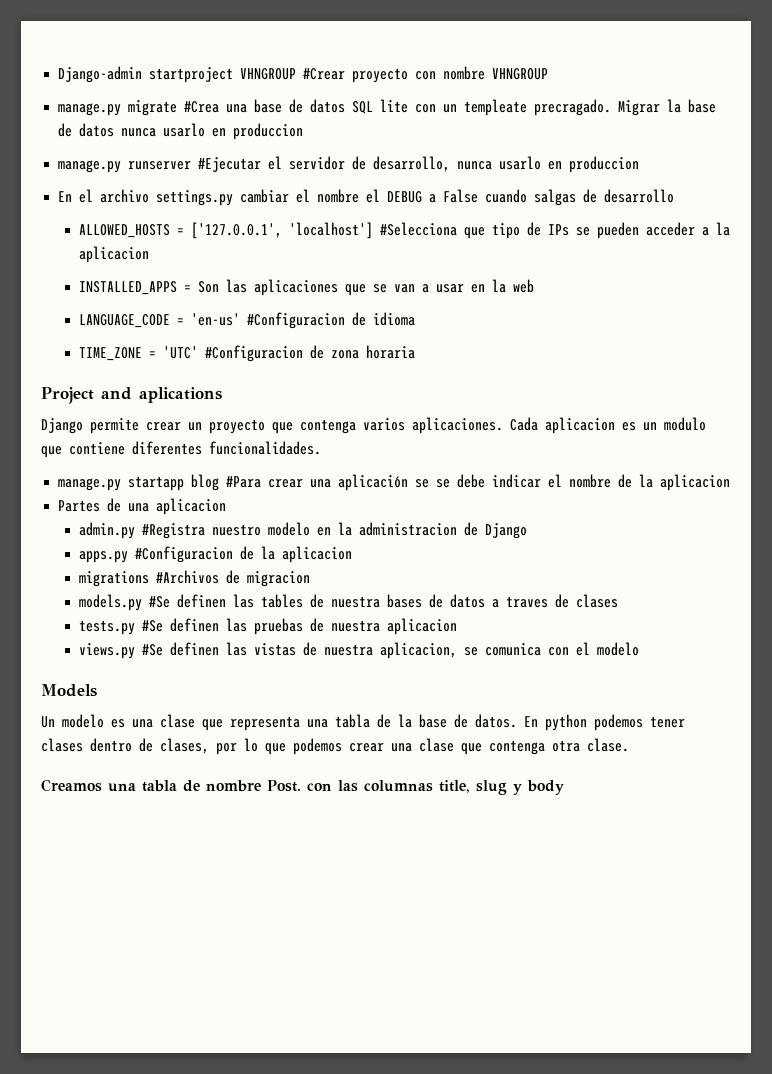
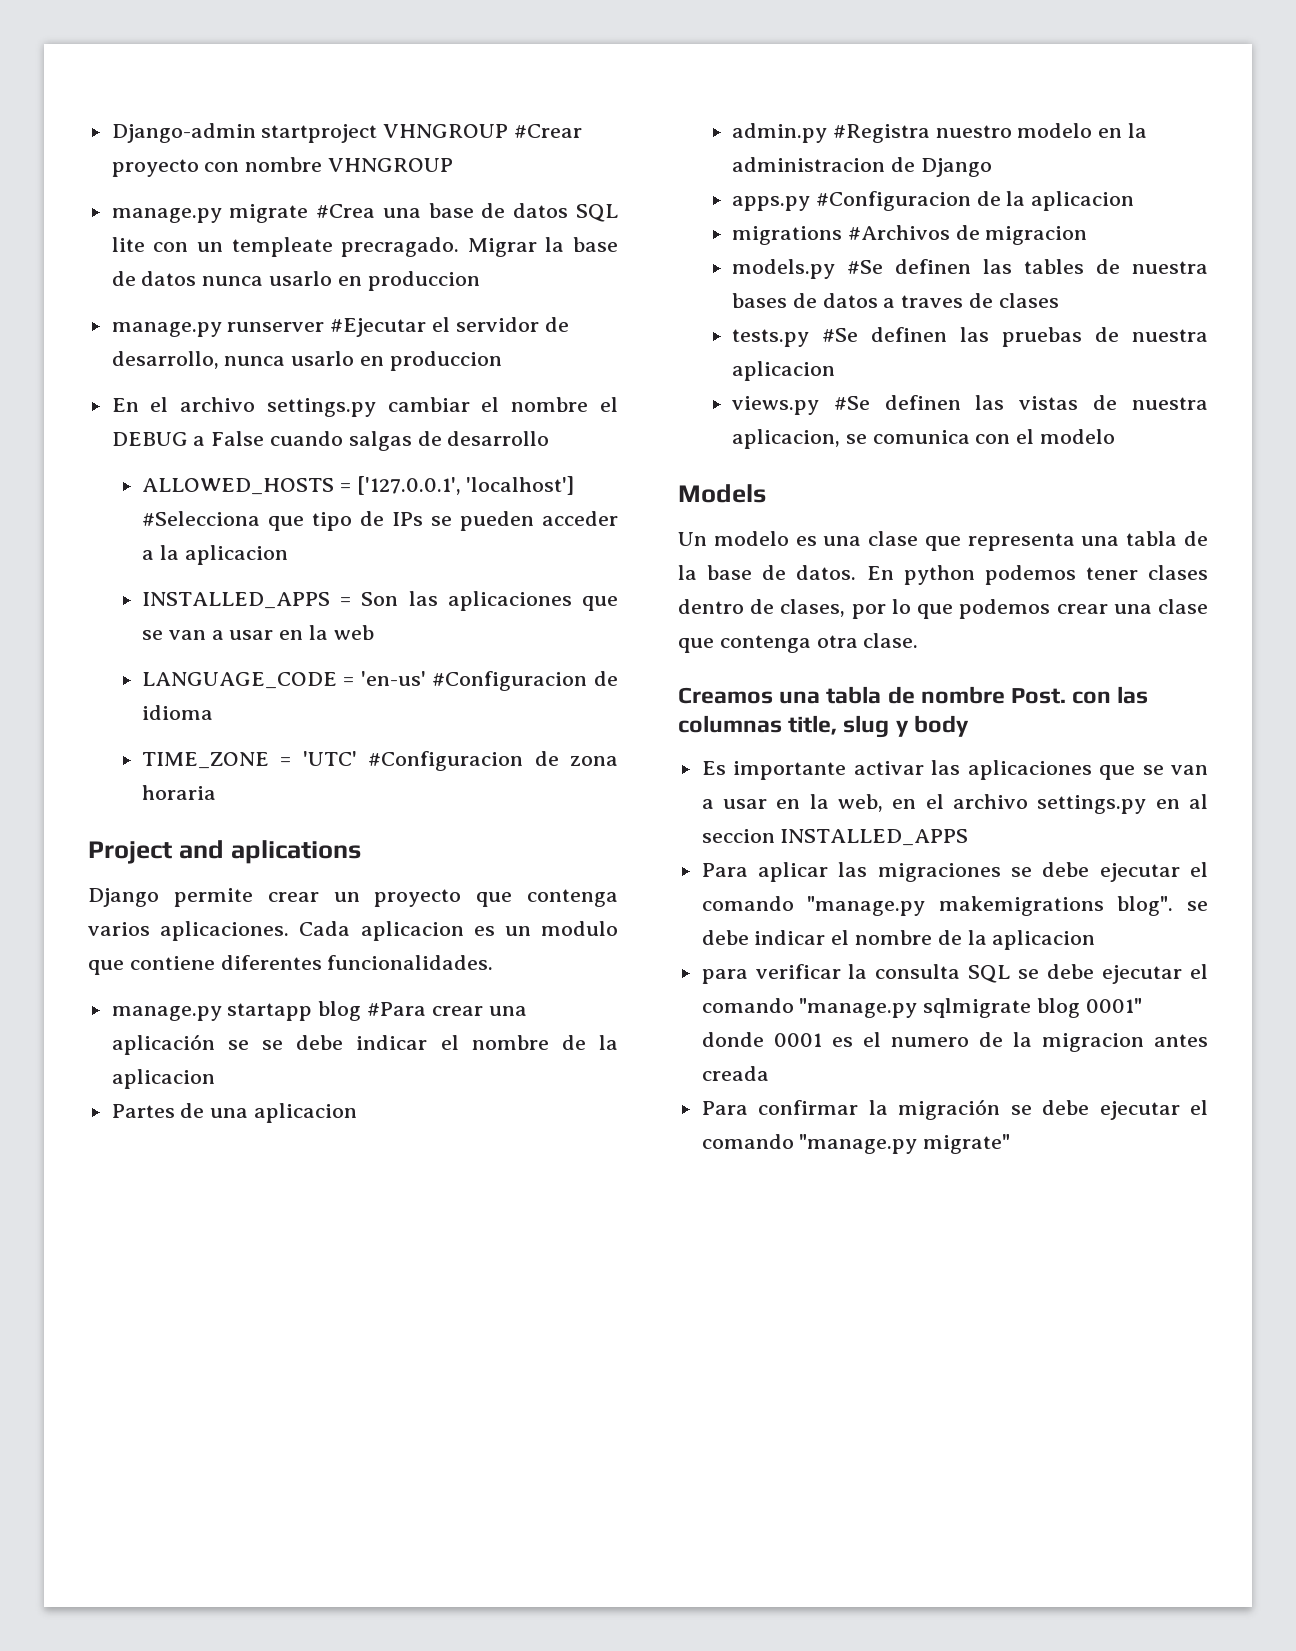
(564, 787) none -> [701,760,1208,780] [701,794,1208,814] [701,829,969,846] [701,862,1208,882] [701,896,1208,916] [701,930,1096,950] [701,964,1208,984] [701,998,1142,1018] [701,1032,1208,1052] [701,1066,769,1081] [701,1099,1208,1120] [701,1134,1011,1154] // Es importante activar las aplicaciones que se van a usar en la web, en el archivo settings.py en al seccion INSTALLED_APPS // Para aplicar las migraciones se debe ejecutar el comando "manage.py makemigrations blog". se debe indicar el nombre de la aplicacion // para verificar la consulta SQL se debe ejecutar el comando "manage.py sqlmigrate blog 0001" donde 0001 es el numero de la migracion antes creada // Para confirmar la migración se debe ejecutar el comando "manage.py migrate"

